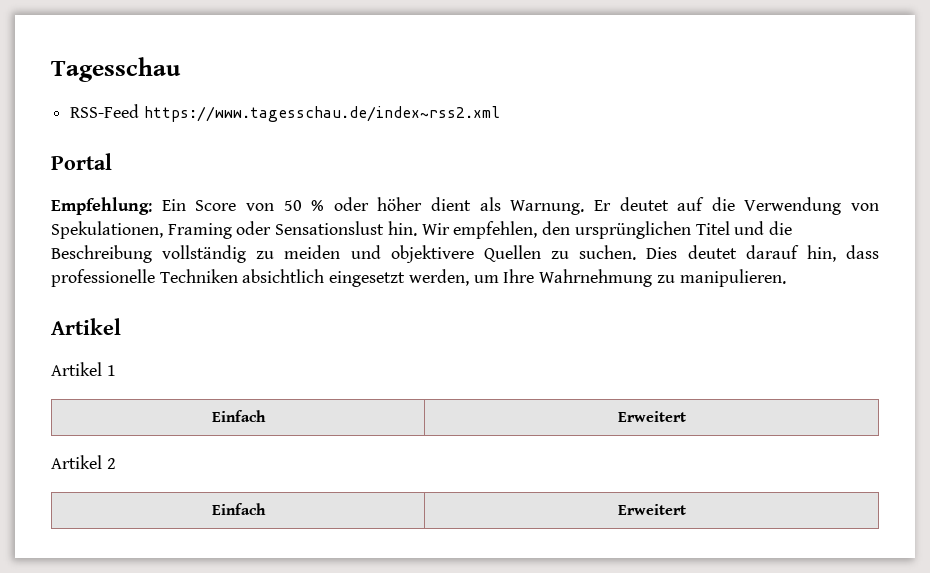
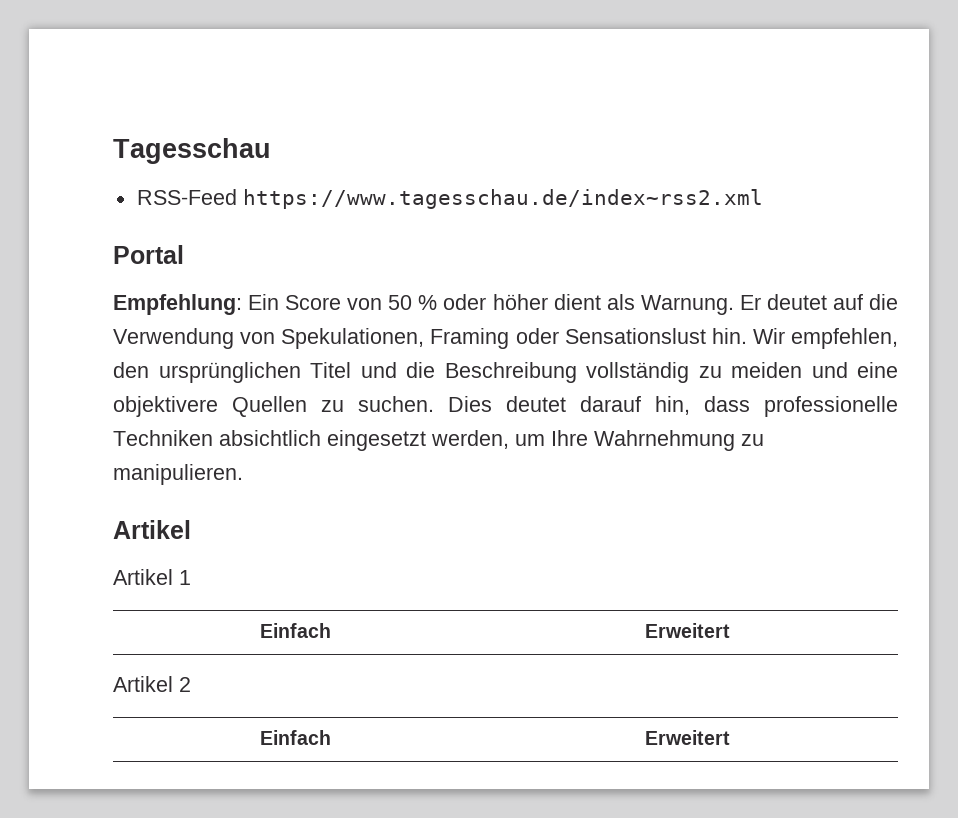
(381, 252) none -> [857,362,898,378] eine

